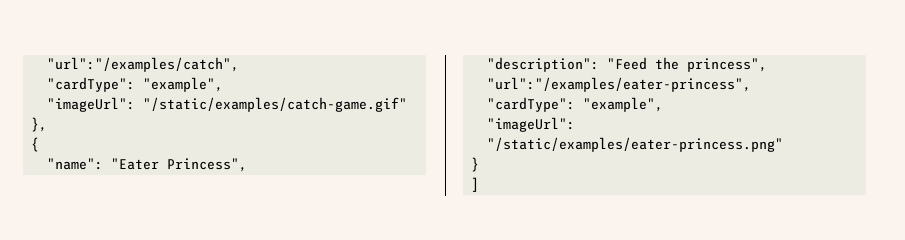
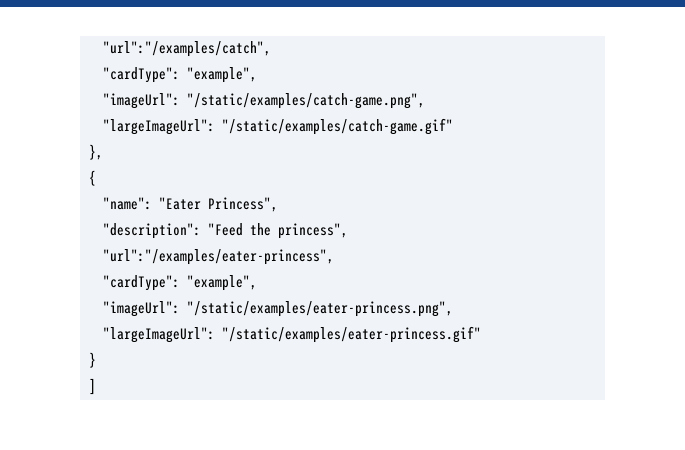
(136, 104) none -> [186,93,425,109] [102,119,215,135] "/static/examples/catch-game.png", // "largeImageUrl":
[487,137,784,152] "/static/examples/eater-princess.png" -> [186,301,453,317] [102,326,481,343] "/static/examples/eater-princess.png", // "largeImageUrl": "/static/examples/eater-princess.gif"

